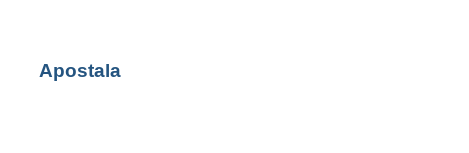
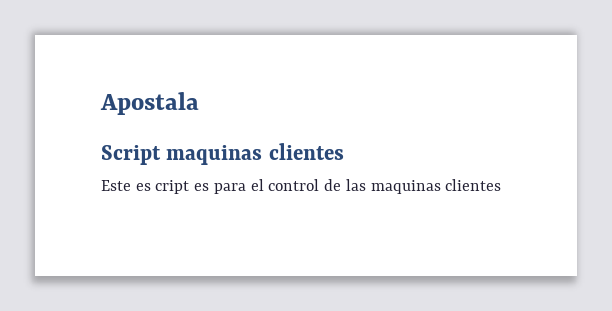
(121, 72) none -> [101,143,344,165] [101,179,502,194] // Script maquinas clientes // Este es cript es para el control de las maquinas clientes

